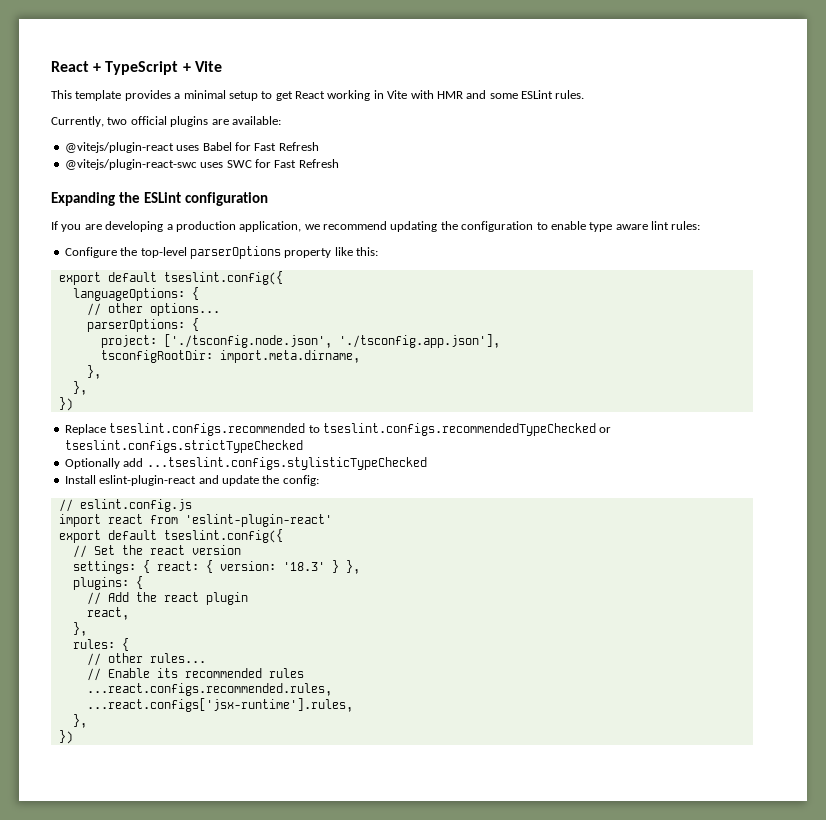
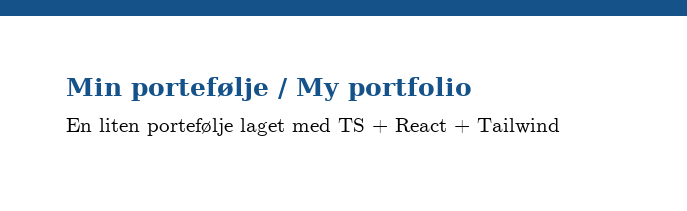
[51,61,222,75] [51,90,585,101] [51,116,281,127] [64,142,319,153] [64,159,339,170] [51,192,268,206] [51,221,701,232] [64,246,378,259] [58,271,283,285] [72,287,199,301] [86,303,220,316] [86,318,199,332] [100,334,500,348] [100,350,360,363] [86,365,101,379] [72,381,87,395] [58,397,73,411] [64,423,612,436] [64,440,303,453] [64,457,427,470] [64,475,319,486] [58,499,192,512] [58,514,332,527] [58,529,283,543] [72,545,241,558] [72,560,360,574] [72,576,143,590] [86,592,248,605] [86,607,129,620] [72,622,87,636] [72,638,129,651] [86,653,206,666] [86,668,304,681] [86,683,332,696] [86,698,353,712] [72,714,87,728] [58,730,73,744] React + TypeScript + Vite // This template provides a minimal setup to get React working in Vite with HMR and some ESLint rules. // Currently, two official plugins are available: // @vitejs/plugin-react uses Babel for Fast Refresh // @vitejs/plugin-react-swc uses SWC for Fast Refresh // Expanding the ESLint configuration // If you are developing a production application, we recommend updating the configuration to enable type aware lint rules: // Configure the top-level parserOptions property like this: // export default tseslint.config({ // languageOptions: { // // other options... // parserOptions: { // project: ['./tsconfig.node.json', './tsconfig.app.json'], // tsconfigRootDir: import.meta.dirname, // }, // }, // }) // Replace tseslint.configs.recommended to tseslint.configs.recommendedTypeChecked or tseslint.configs.strictTypeChecked // Optionally add ...tseslint.configs.stylisticTypeChecked // Install eslint-plugin-react and update the config: // // eslint.config.js // import react from 'eslint-plugin-react' // export default tseslint.config({ // // Set the react version // settings: { react: { version: '18.3' } }, // plugins: { // // Add the react plugin // react, // }, // rules: { // // other rules... // // Enable its recommended rules // ...react.configs.recommended.rules, // ...react.configs['jsx-runtime'].rules, // }, // }) -> [66,77,472,101] [66,118,560,136] Min portefølje / My portfolio // En liten portefølje laget med TS + React + Tailwind

